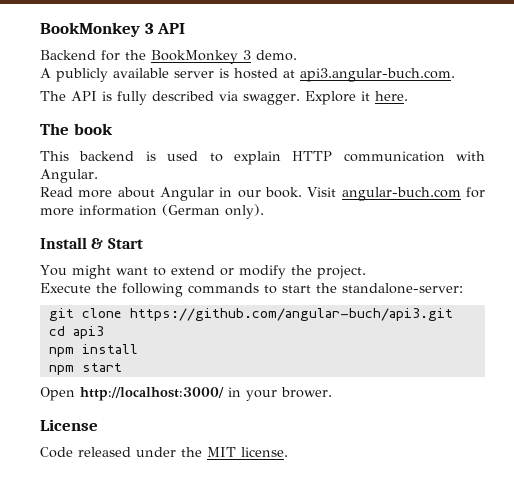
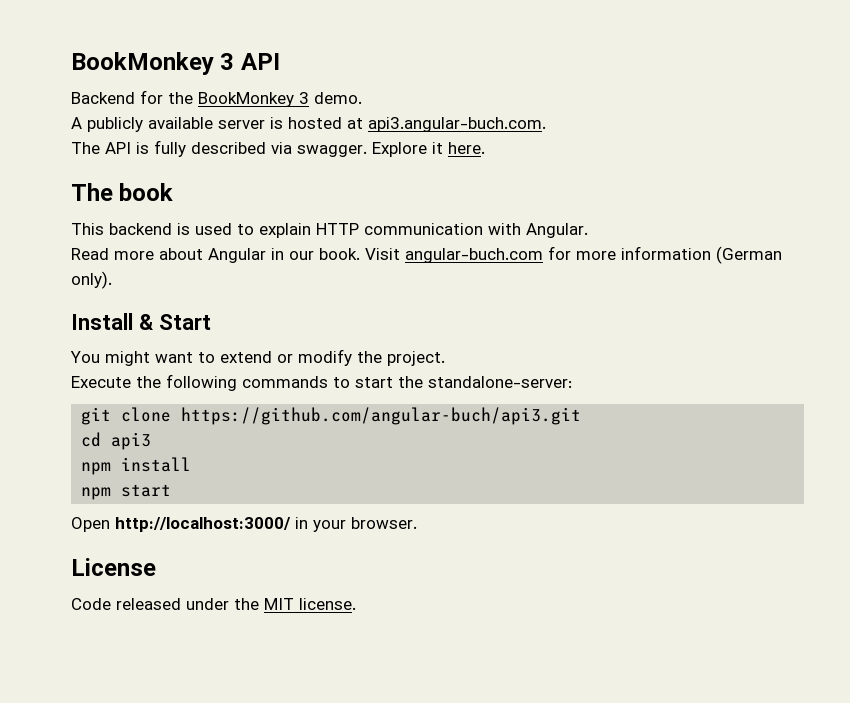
[281,387,332,398] brower. -> [351,517,417,529] browser.

